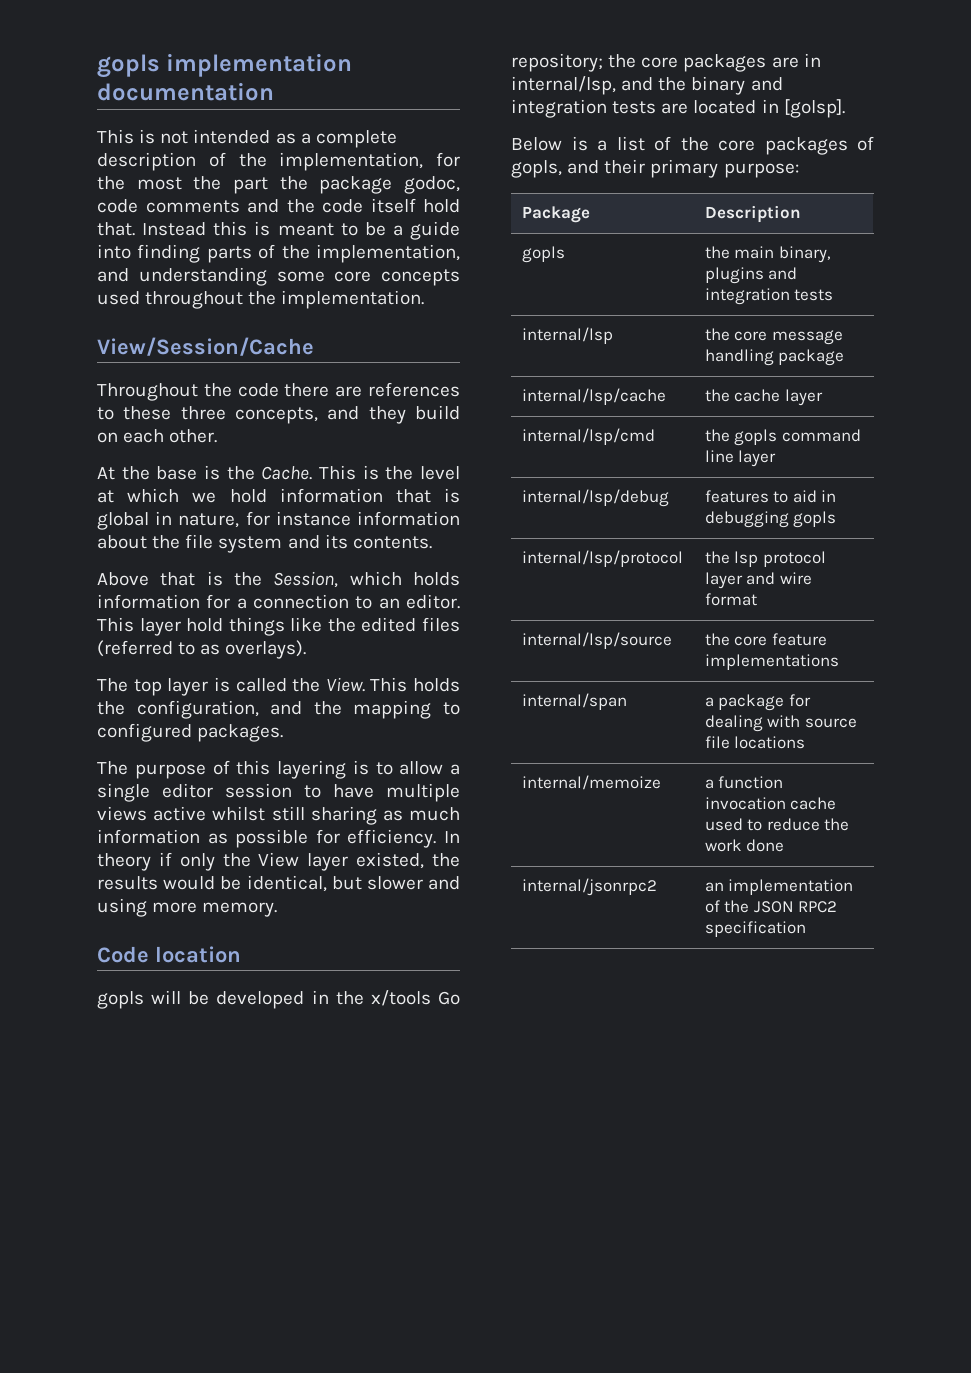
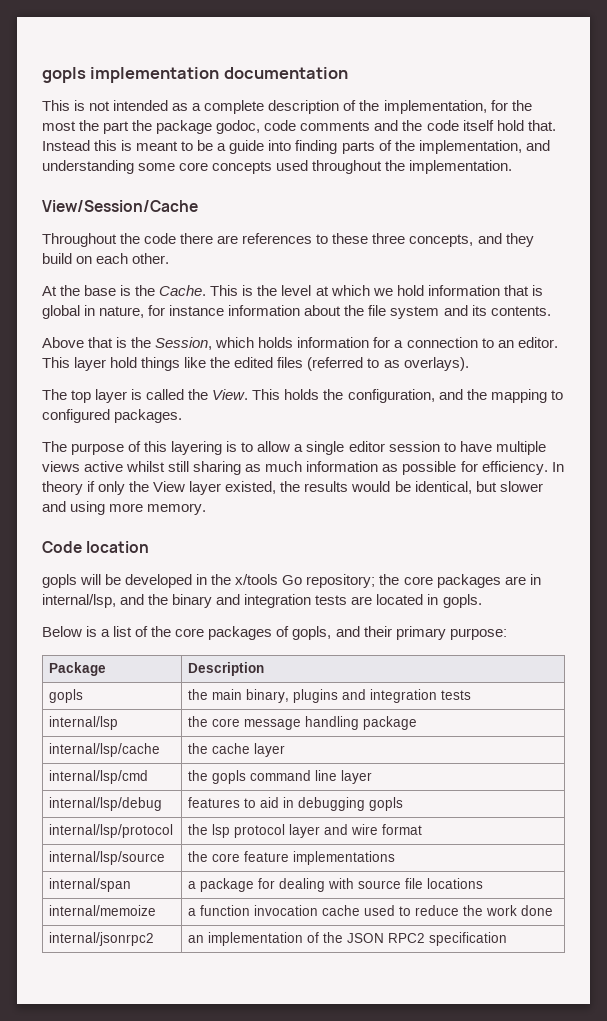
[783,99,845,118] [golsp]. -> [442,594,482,608] gopls.

